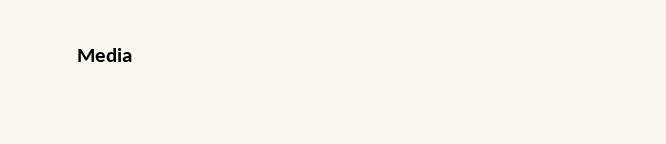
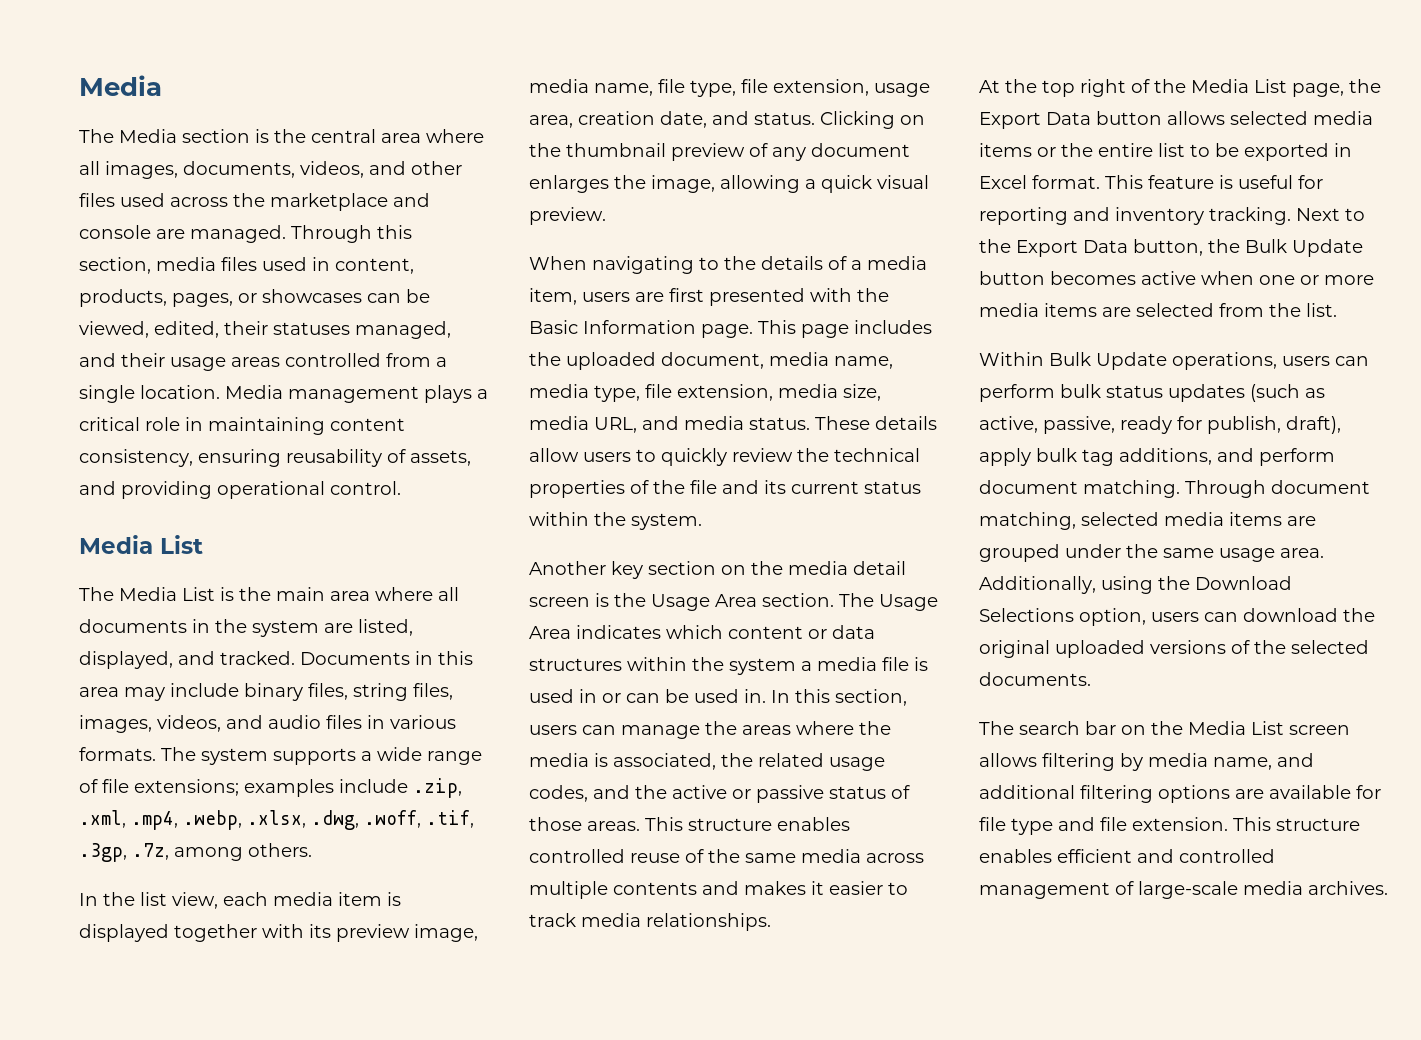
[77,48,132,62] Media -> [79,75,162,96] [79,129,484,143] [79,161,462,179] [79,193,430,211] [79,225,412,243] [79,257,414,274] [79,289,430,307] [79,321,451,339] [79,353,447,371] [79,385,488,403] [79,417,405,435] [79,449,471,467] [79,481,401,499] [79,535,203,554] [79,587,459,601] [79,619,413,637] [79,651,473,669] [79,683,453,701] [79,715,456,733] [79,747,482,765] [79,778,462,798] [79,810,474,830] [79,843,312,862] [79,892,401,909] [79,924,478,942] [529,79,930,97] [529,111,925,129] [529,143,910,161] [529,175,929,193] [529,207,606,225] [529,256,927,274] [529,288,889,306] [529,320,932,338] [529,352,893,370] [529,384,881,402] [529,416,937,433] [529,448,920,466] [529,480,921,498] [529,512,702,530] [529,561,906,579] [529,593,938,611] [529,625,875,639] [529,657,928,675] [529,689,907,706] [529,721,891,739] [529,753,885,771] [529,785,910,803] [529,817,850,831] [529,849,924,863] [529,881,908,899] [529,913,771,931] [979,79,1381,97] [979,111,1373,129] [979,143,1352,161] [979,175,1323,189] [979,207,1365,225] [979,239,1363,257] [979,271,1374,285] [979,303,1337,317] [979,352,1369,370] [979,384,1325,402] [979,416,1341,434] [979,448,1335,466] [979,480,1370,498] [979,512,1316,530] [979,544,1324,562] [979,576,1292,594] [979,608,1375,626] [979,640,1369,658] [979,672,1091,686] [979,721,1350,735] [979,753,1314,771] [979,785,1381,803] [979,817,1360,835] [979,849,1275,863] [979,881,1388,899] Media // The Media section is the central area where all images, documents, videos, and other files used across the marketplace and console are managed. Through this section, media files used in content, products, pages, or showcases can be viewed, edited, their statuses managed, and their usage areas controlled from a single location. Media management plays a critical role in maintaining content consistency, ensuring reusability of assets, and providing operational control. // Media List // The Media List is the main area where all documents in the system are listed, displayed, and tracked. Documents in this area may include binary files, string files, images, videos, and audio files in various formats. The system supports a wide range of file extensions; examples include .zip, .xml, .mp4, .webp, .xlsx, .dwg, .woff, .tif, .3gp, .7z, among others. // In the list view, each media item is displayed together with its preview image, media name, file type, file extension, usage area, creation date, and status. Clicking on the thumbnail preview of any document enlarges the image, allowing a quick visual preview. // When navigating to the details of a media item, users are first presented with the Basic Information page. This page includes the uploaded document, media name, media type, file extension, media size, media URL, and media status. These details allow users to quickly review the technical properties of the file and its current status within the system. // Another key section on the media detail screen is the Usage Area section. The Usage Area indicates which content or data structures within the system a media file is used in or can be used in. In this section, users can manage the areas where the media is associated, the related usage codes, and the active or passive status of those areas. This structure enables controlled reuse of the same media across multiple contents and makes it easier to track media relationships. // At the top right of the Media List page, the Export Data button allows selected media items or the entire list to be exported in Excel format. This feature is useful for reporting and inventory tracking. Next to the Export Data button, the Bulk Update button becomes active when one or more media items are selected from the list. // Within Bulk Update operations, users can perform bulk status updates (such as active, passive, ready for publish, draft), apply bulk tag additions, and perform document matching. Through document matching, selected media items are grouped under the same usage area. Additionally, using the Download Selections option, users can download the original uploaded versions of the selected documents. // The search bar on the Media List screen allows filtering by media name, and additional filtering options are available for file type and file extension. This structure enables efficient and controlled management of large-scale media archives.

